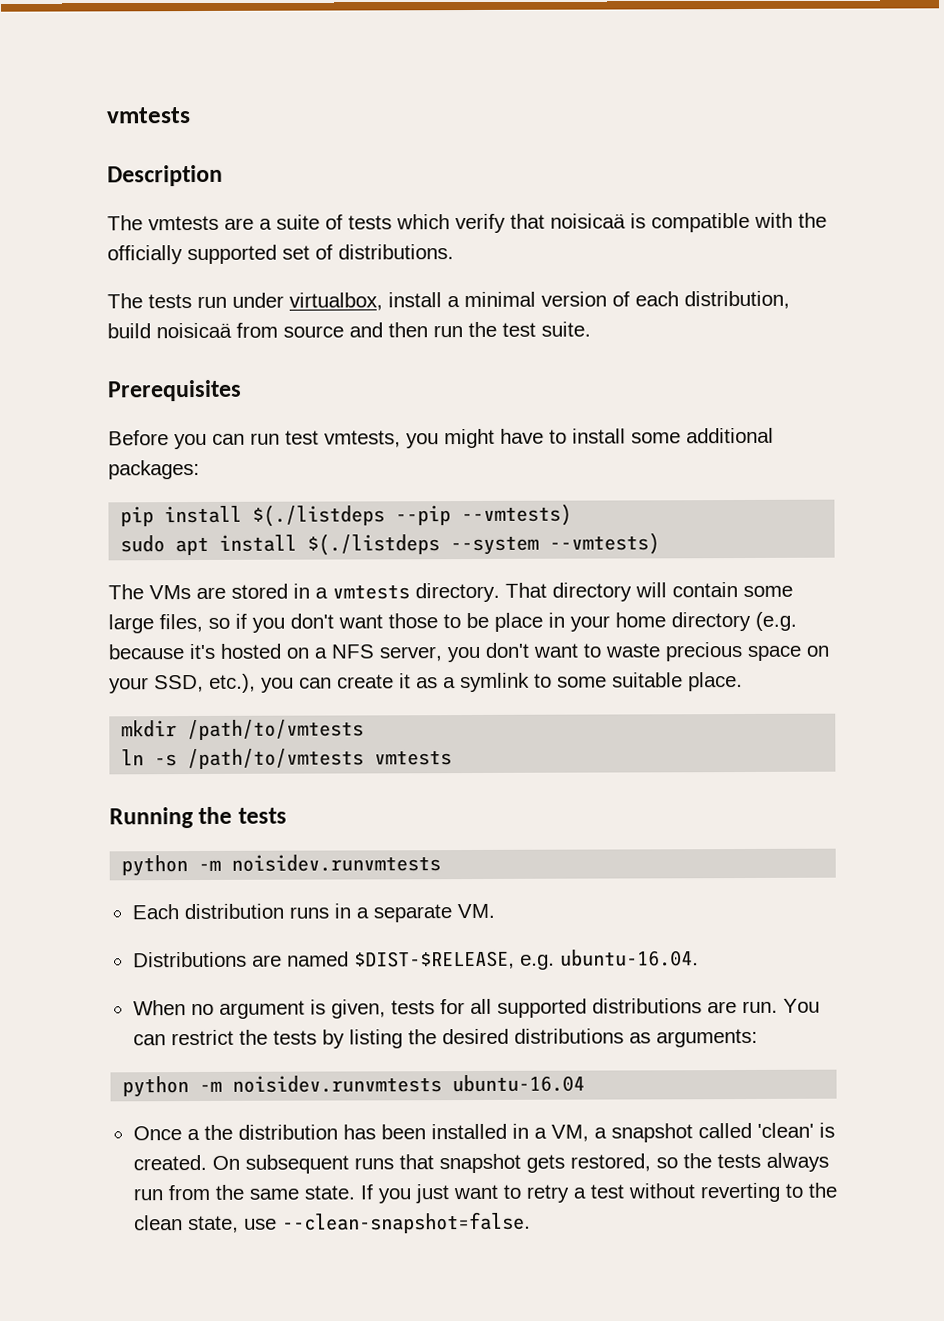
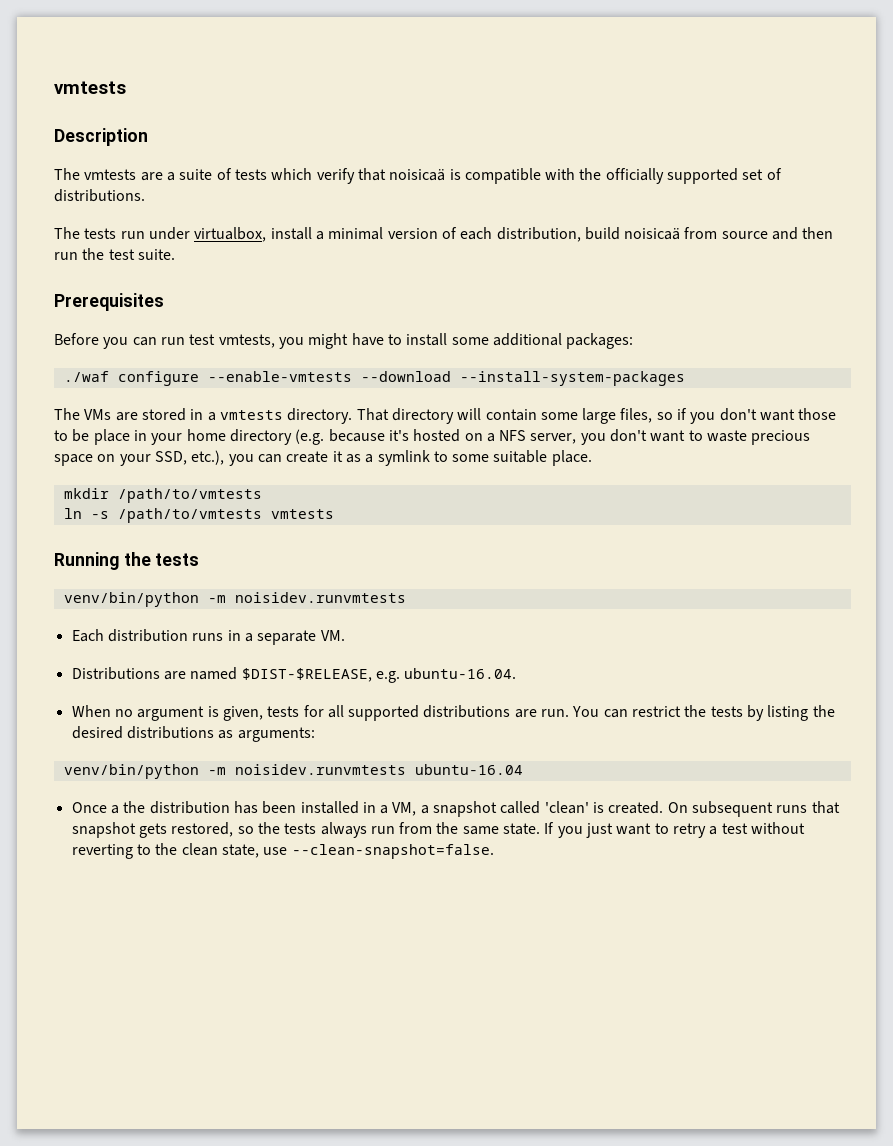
[120,503,573,527] [120,532,661,556] pip install $(./listdeps --pip --vmtests) // sudo apt install $(./listdeps --system --vmtests) -> [63,371,685,386] ./waf configure --enable-vmtests --download --install-system-packages
[121,855,189,877] python -> [63,592,199,607] venv/bin/python
[122,1076,190,1098] python -> [63,764,199,779] venv/bin/python

